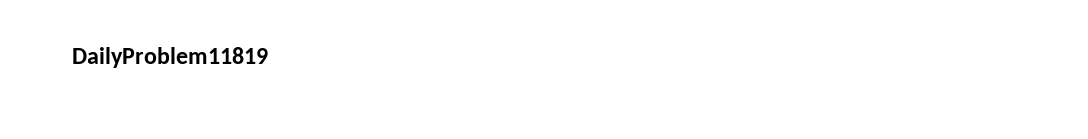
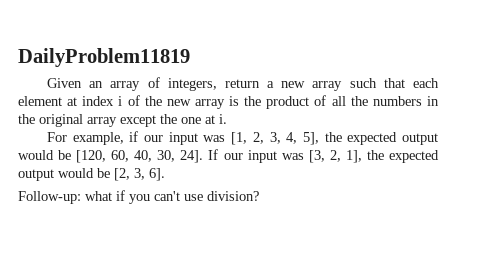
(268, 57) none -> [47,77,439,91] [18,95,439,109] [18,114,227,127] [47,131,439,145] [18,149,439,163] [18,168,165,181] [18,190,259,204] // Given an array of integers, return a new array such that each element at index i of the new array is the product of all the numbers in the original array except the one at i. // For example, if our input was [1, 2, 3, 4, 5], the expected output would be [120, 60, 40, 30, 24]. If our input was [3, 2, 1], the expected output would be [2, 3, 6]. // Follow-up: what if you can't use division?

